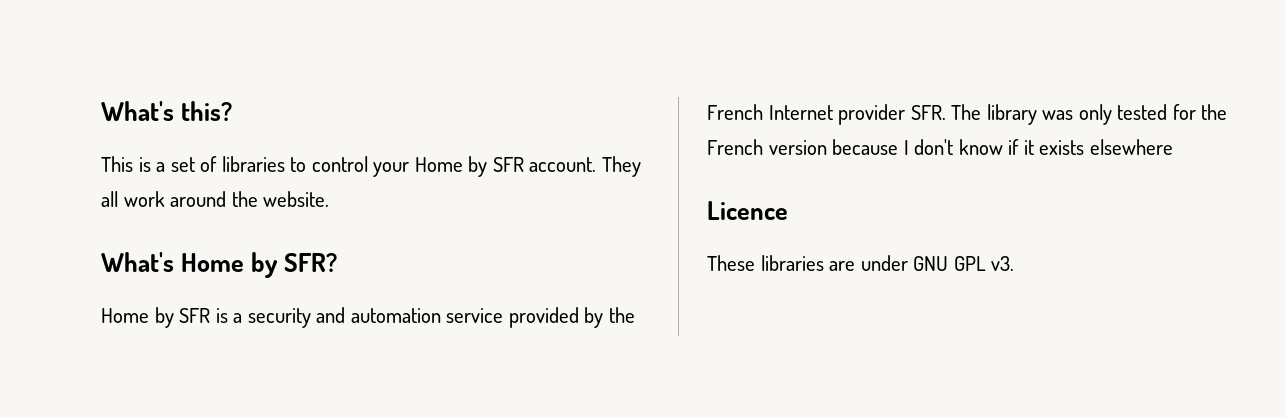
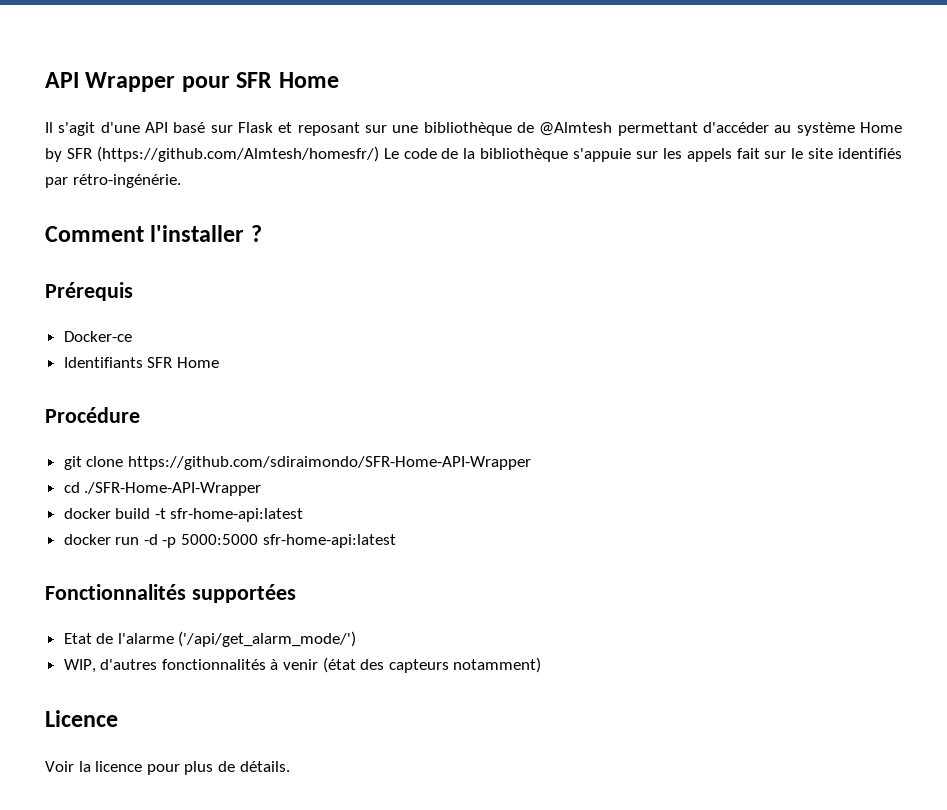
[101,101,233,121] [101,156,641,177] [101,191,330,207] [101,252,338,278] [101,307,635,328] [707,104,1228,125] [707,139,1173,155] [707,201,788,220] [707,255,1015,271] What's this? // This is a set of libraries to control your Home by SFR account. They all work around the website. // What's Home by SFR? // Home by SFR is a security and automation service provided by the French Internet provider SFR. The library was only tested for the French version because I don't know if it exists elsewhere // Licence // These libraries are under GNU GPL v3. -> [45,72,339,92] [45,122,903,136] [45,146,902,162] [45,174,181,188] [45,225,262,242] [45,282,133,301] [63,331,132,342] [63,357,219,368] [45,407,140,423] [63,456,531,470] [63,482,262,496] [63,508,304,522] [63,534,396,548] [45,584,296,603] [63,631,357,647] [63,657,542,673] [45,710,118,727] [45,761,290,775] API Wrapper pour SFR Home // Il s'agit d'une API basé sur Flask et reposant sur une bibliothèque de @Almtesh permettant d'accéder au système Home by SFR (https://github.com/Almtesh/homesfr/) Le code de la bibliothèque s'appuie sur les appels fait sur le site identifiés par rétro-ingénérie. // Comment l'installer ? // Prérequis // Docker-ce // Identifiants SFR Home // Procédure // git clone https://github.com/sdiraimondo/SFR-Home-API-Wrapper // cd ./SFR-Home-API-Wrapper // docker build -t sfr-home-api:latest // docker run -d -p 5000:5000 sfr-home-api:latest // Fonctionnalités supportées // Etat de l'alarme ('/api/get_alarm_mode/') // WIP, d'autres fonctionnalités à venir (état des capteurs notamment) // Licence // Voir la licence pour plus de détails.

